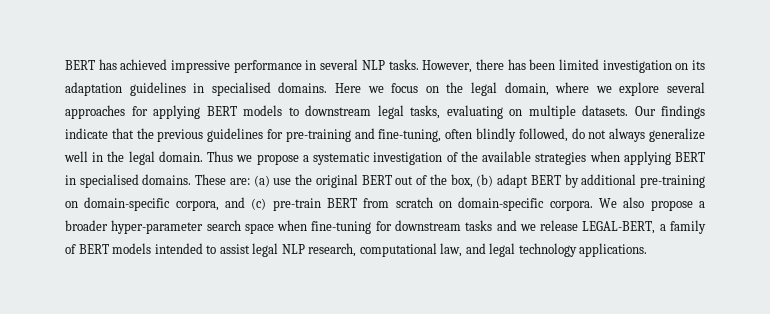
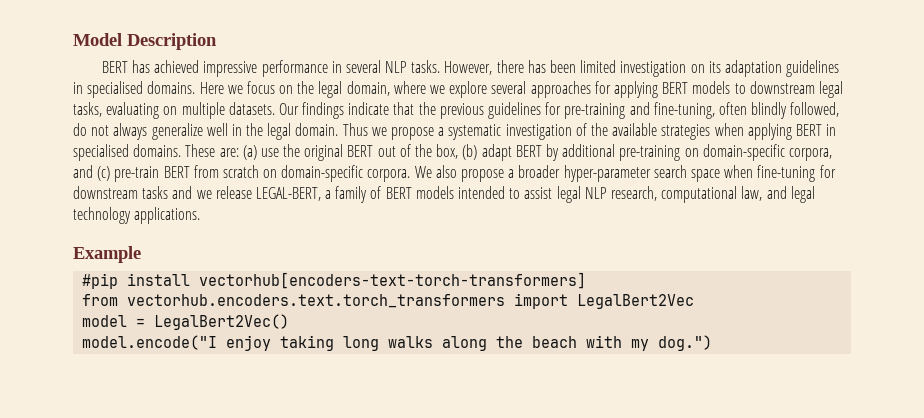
(65, 65) none -> [73,33,217,50] Model Description //
(648, 250) none -> [73,246,141,263] [82,272,587,289] [82,293,695,309] [82,314,290,330] [82,335,713,351] // Example // #pip install vectorhub[encoders-text-torch-transformers] // from vectorhub.encoders.text.torch_transformers import LegalBert2Vec // model = LegalBert2Vec() // model.encode("I enjoy taking long walks along the beach with my dog.")

